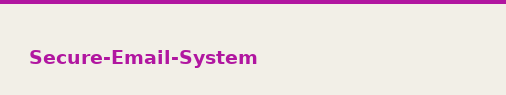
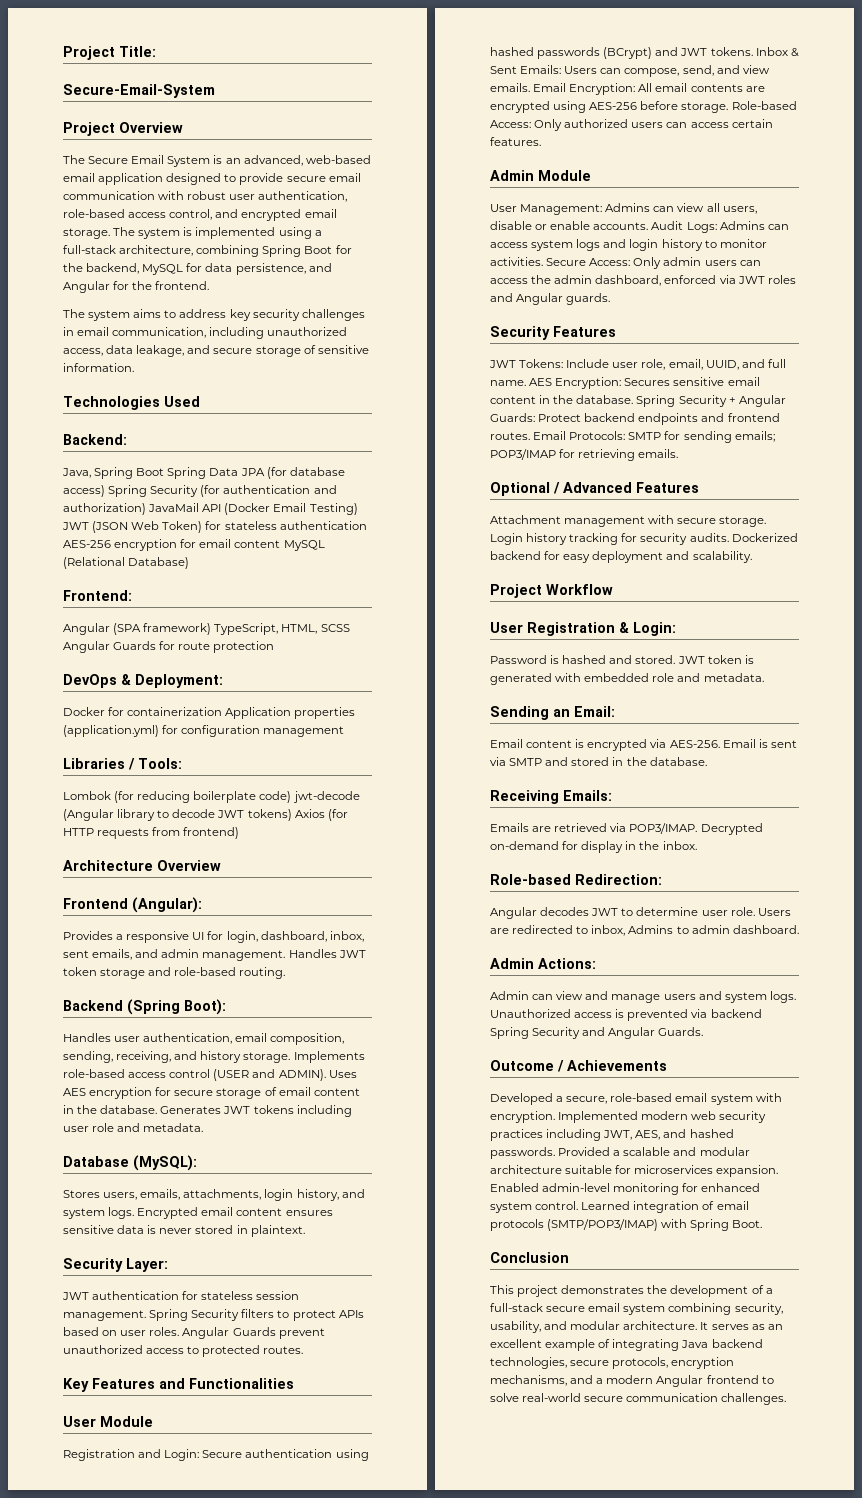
(29, 59) none -> [63,46,156,60] Project Title: //
(258, 59) none -> [63,122,183,136] [63,155,371,167] [63,173,361,185] [63,191,348,202] [63,209,337,221] [63,227,322,239] [63,245,352,257] [63,263,332,275] [63,281,210,293] [63,309,365,321] [63,327,348,339] [63,345,369,357] [63,363,134,372] [63,396,200,410] [63,434,127,445] [62,467,345,479] [63,485,337,497] [63,503,358,515] [62,521,367,533] [63,539,325,551] [63,557,190,569] [63,590,132,601] [63,623,350,635] [63,641,275,653] [63,674,223,688] [63,707,356,719] [63,725,345,737] [63,758,182,770] [63,791,360,803] [63,809,348,821] [63,827,240,839] [63,860,221,871] [63,897,202,913] [63,931,364,943] [63,949,366,961] [63,967,286,979] [63,999,226,1015] [63,1033,345,1045] [63,1051,365,1063] [63,1069,357,1081] [63,1087,360,1099] [63,1105,352,1117] [63,1123,204,1132] [63,1155,197,1171] [63,1189,365,1201] [63,1207,333,1219] [63,1225,305,1237] [63,1258,168,1272] [62,1291,300,1300] [63,1309,364,1321] [63,1327,325,1339] [63,1345,304,1357] [63,1378,294,1392] [63,1416,153,1427] [63,1449,369,1461] [490,47,799,59] [490,65,770,77] [490,83,765,95] [490,101,797,113] [490,119,773,131] [490,137,541,146] [490,170,591,181] [490,203,757,215] [490,221,789,233] [490,239,767,251] [490,257,761,269] [490,275,796,286] [490,293,611,305] [490,326,616,340] [489,359,786,370] [490,377,760,389] [490,395,786,407] [490,413,780,425] [490,431,775,443] [490,449,679,461] [490,482,699,496] [490,515,767,527] [490,533,798,545] [490,551,752,563] [490,584,613,598] [490,622,676,636] [490,655,754,664] [490,673,764,685] [490,706,615,720] [490,739,797,751] [490,757,707,766] [490,790,612,804] [490,823,763,835] [490,841,697,853] [490,874,662,885] [490,907,791,919] [490,925,799,936] [490,958,596,969] [490,991,796,1003] [490,1009,762,1021] [490,1027,704,1039] [490,1060,667,1072] [490,1093,782,1105] [490,1111,767,1123] [490,1129,734,1141] [490,1147,750,1159] [490,1165,779,1177] [490,1183,761,1195] [490,1201,749,1213] [490,1219,763,1231] [490,1252,569,1263] [490,1285,773,1297] [490,1303,783,1315] [490,1321,783,1333] [490,1339,763,1351] [490,1357,735,1369] [490,1375,774,1387] [490,1393,787,1405] // Project Overview // The Secure Email System is an advanced, web-based email application designed to provide secure email communication with robust user authentication, role-based access control, and encrypted email storage. The system is implemented using a full-stack architecture, combining Spring Boot for the backend, MySQL for data persistence, and Angular for the frontend. // The system aims to address key security challenges in email communication, including unauthorized access, data leakage, and secure storage of sensitive information. // Technologies Used // Backend: // Java, Spring Boot Spring Data JPA (for database access) Spring Security (for authentication and authorization) JavaMail API (Docker Email Testing) JWT (JSON Web Token) for stateless authentication AES-256 encryption for email content MySQL (Relational Database) // Frontend: // Angular (SPA framework) TypeScript, HTML, SCSS Angular Guards for route protection // DevOps & Deployment: // Docker for containerization Application properties (application.yml) for configuration management // Libraries / Tools: // Lombok (for reducing boilerplate code) jwt-decode (Angular library to decode JWT tokens) Axios (for HTTP requests from frontend) // Architecture Overview // Frontend (Angular): // Provides a responsive UI for login, dashboard, inbox, sent emails, and admin management. Handles JWT token storage and role-based routing. // Backend (Spring Boot): // Handles user authentication, email composition, sending, receiving, and history storage. Implements role-based access control (USER and ADMIN). Uses AES encryption for secure storage of email content in the database. Generates JWT tokens including user role and metadata. // Database (MySQL): // Stores users, emails, attachments, login history, and system logs. Encrypted email content ensures sensitive data is never stored in plaintext. // Security Layer: // JWT authentication for stateless session management. Spring Security filters to protect APIs based on user roles. Angular Guards prevent unauthorized access to protected routes. // Key Features and Functionalities // User Module // Registration and Login: Secure authentication using hashed passwords (BCrypt) and JWT tokens. Inbox & Sent Emails: Users can compose, send, and view emails. Email Encryption: All email contents are encrypted using AES-256 before storage. Role-based Access: Only authorized users can access certain features. // Admin Module // User Management: Admins can view all users, disable or enable accounts. Audit Logs: Admins can access system logs and login history to monitor activities. Secure Access: Only admin users can access the admin dashboard, enforced via JWT roles and Angular guards. // Security Features // JWT Tokens: Include user role, email, UUID, and full name. AES Encryption: Secures sensitive email content in the database. Spring Security + Angular Guards: Protect backend endpoints and frontend routes. Email Protocols: SMTP for sending emails; POP3/IMAP for retrieving emails. // Optional / Advanced Features // Attachment management with secure storage. Login history tracking for security audits. Dockerized backend for easy deployment and scalability. // Project Workflow // User Registration & Login: // Password is hashed and stored. JWT token is generated with embedded role and metadata. // Sending an Email: // Email content is encrypted via AES-256. Email is sent via SMTP and stored in the database. // Receiving Emails: // Emails are retrieved via POP3/IMAP. Decrypted on-demand for display in the inbox. // Role-based Redirection: // Angular decodes JWT to determine user role. Users are redirected to inbox, Admins to admin dashboard. // Admin Actions: // Admin can view and manage users and system logs. Unauthorized access is prevented via backend Spring Security and Angular Guards. // Outcome / Achievements // Developed a secure, role-based email system with encryption. Implemented modern web security practices including JWT, AES, and hashed passwords. Provided a scalable and modular architecture suitable for microservices expansion. Enabled admin-level monitoring for enhanced system control. Learned integration of email protocols (SMTP/POP3/IMAP) with Spring Boot. // Conclusion // This project demonstrates the development of a full-stack secure email system combining security, usability, and modular architecture. It serves as an excellent example of integrating Java backend technologies, secure protocols, encryption mechanisms, and a modern Angular frontend to solve real-world secure communication challenges.

